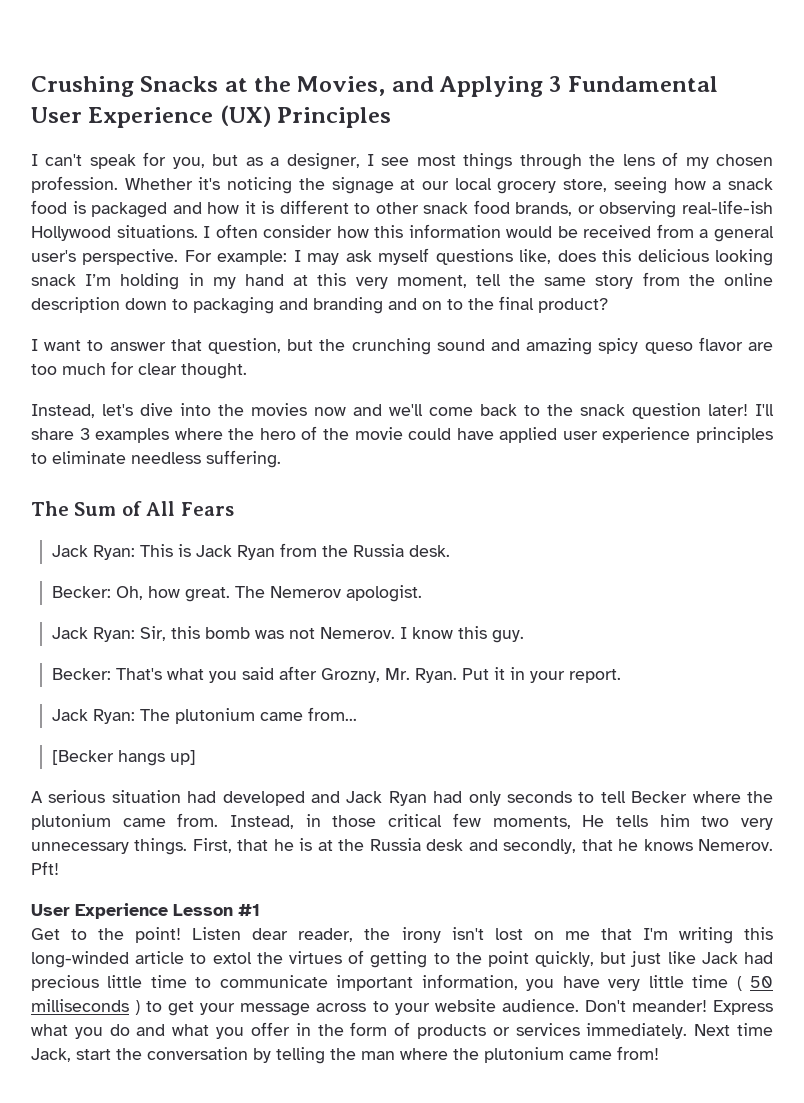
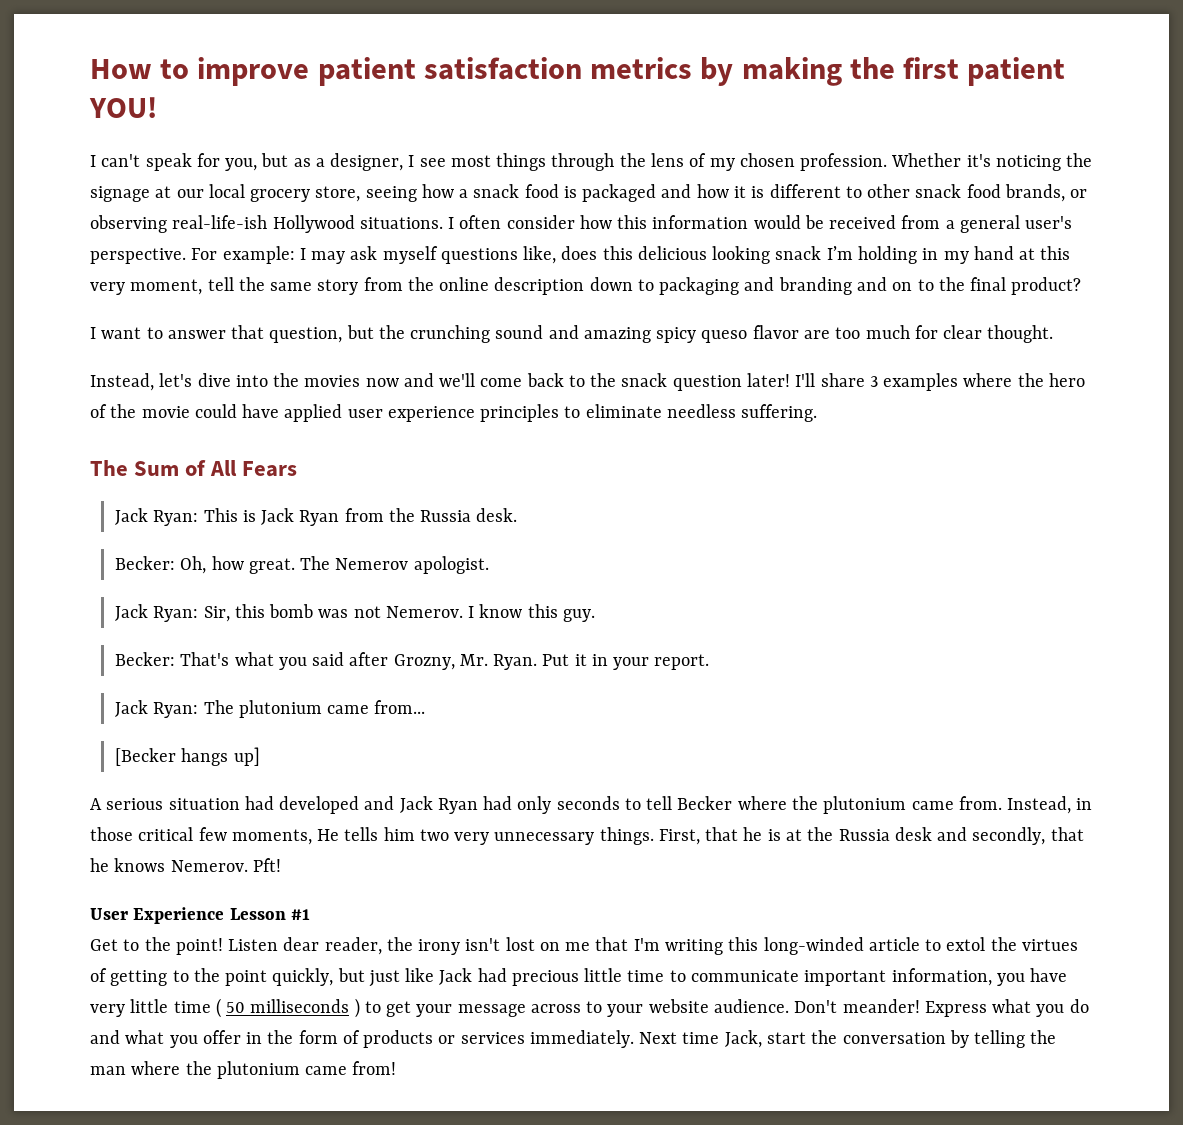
[31,76,718,97] [31,105,392,128] Crushing Snacks at the Movies, and Applying 3 Fundamental User Experience (UX) Principles -> [90,57,1066,86] [89,97,157,118] How to improve patient satisfaction metrics by making the first patient YOU!

